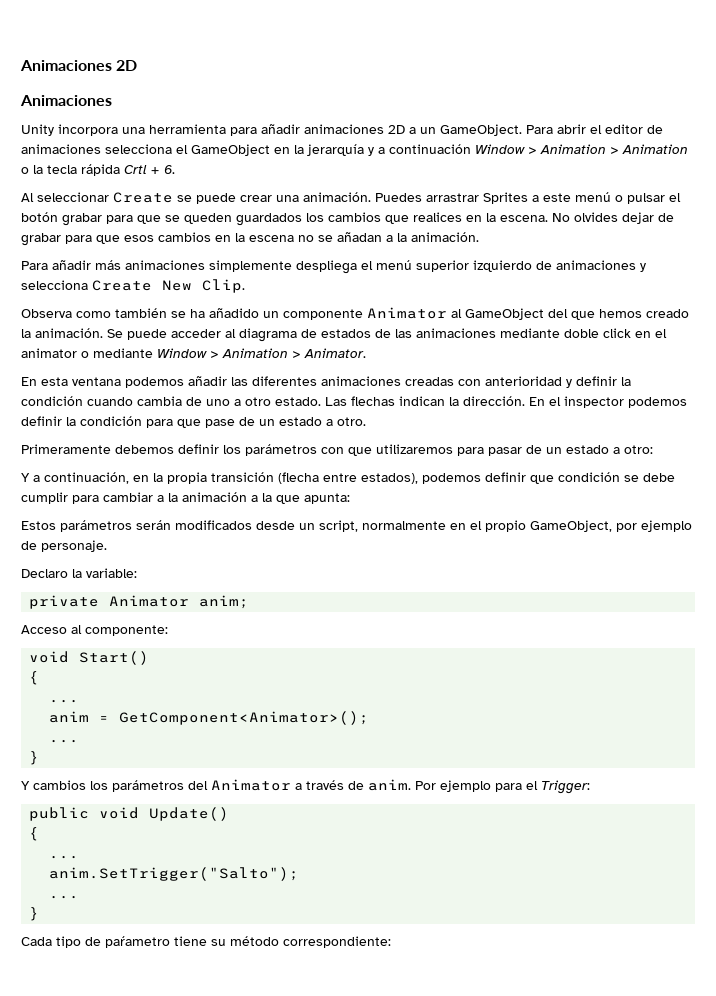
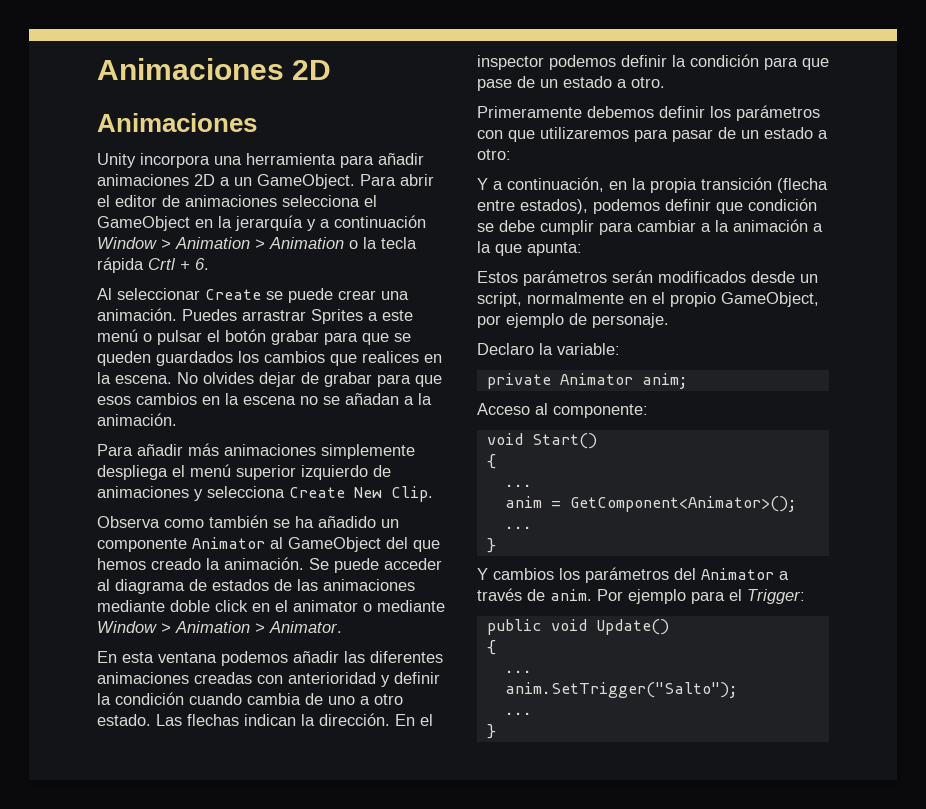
[21,936,391,948] // Cada tipo de paŕametro tiene su método correspondiente: -> (496, 731) none

